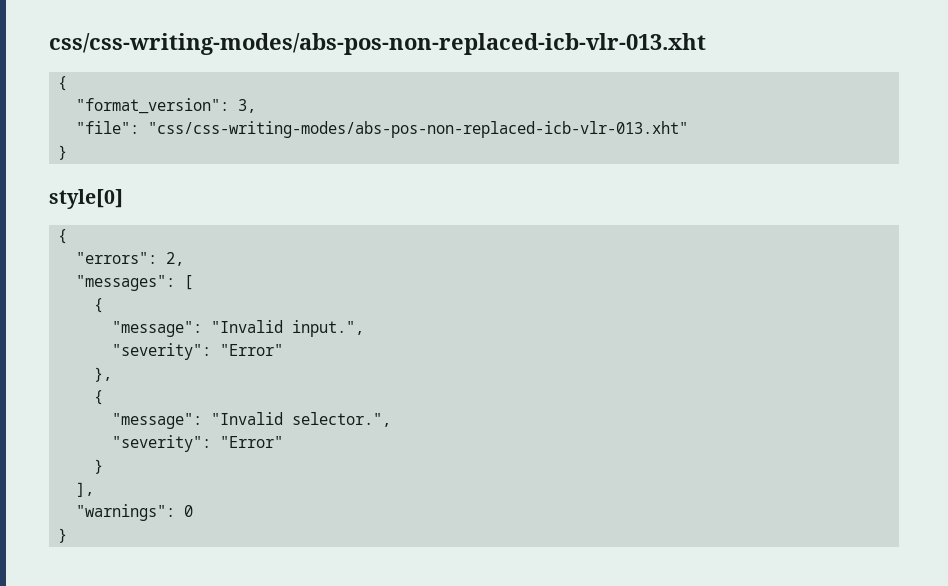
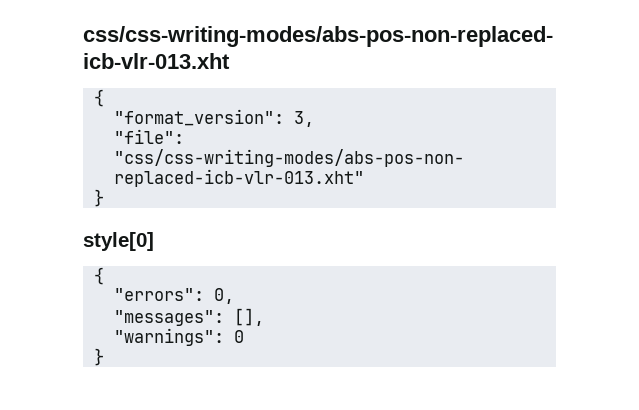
[166,252,185,266] 2, -> [213,288,234,304] 0,
[184,275,194,290] [94,298,104,313] [112,320,365,337] [112,343,284,360] [94,367,113,382] [94,390,104,405] [112,412,392,429] [112,435,284,452] [94,459,104,474] [76,482,95,497] [ // { // "message": "Invalid input.", // "severity": "Error" // }, // { // "message": "Invalid selector.", // "severity": "Error" // } // ], -> [233,308,264,326] [],

